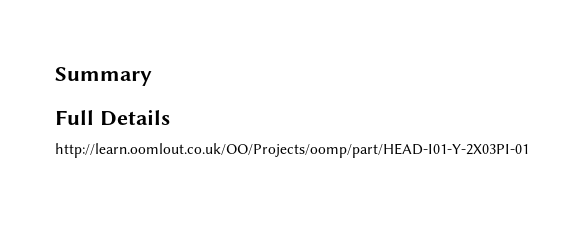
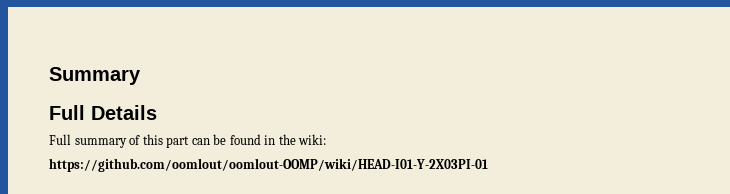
[55,143,529,158] http://learn.oomlout.co.uk/OO/Projects/oomp/part/HEAD-I01-Y-2X03PI-01 -> [49,134,327,148] [49,158,488,172] Full summary of this part can be found in the wiki: // https://github.com/oomlout/oomlout-OOMP/wiki/HEAD-I01-Y-2X03PI-01

